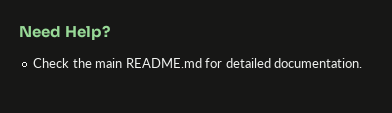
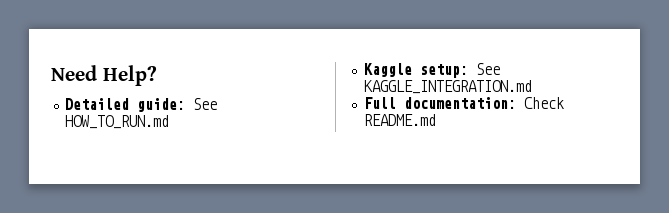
[33,58,363,68] Check the main README.md for detailed documentation. -> [64,98,217,112] [64,115,169,129] [363,63,500,78] [363,80,532,94] [363,97,564,109] [363,114,436,126] Detailed guide: See HOW_TO_RUN.md // Kaggle setup: See KAGGLE_INTEGRATION.md // Full documentation: Check README.md

